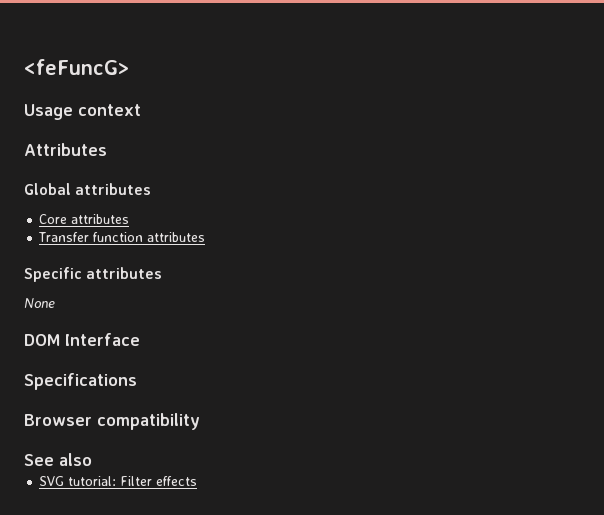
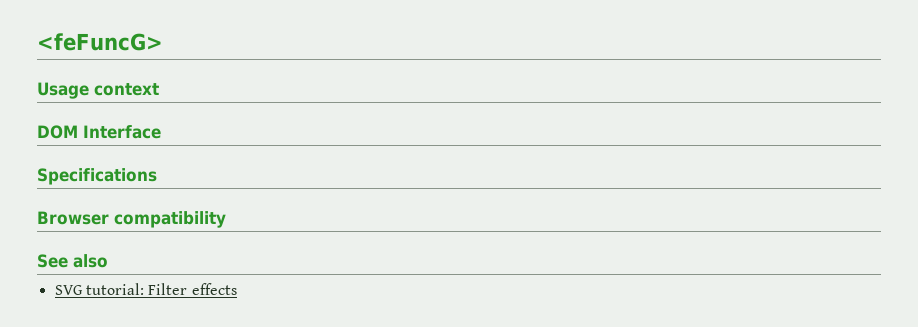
[24,143,107,156] [24,183,152,195] [39,214,130,224] [38,232,206,242] [24,267,163,282] [24,298,55,308] // Attributes // Global attributes // Core attributes // Transfer function attributes // Specific attributes // None -> (159, 89) none

